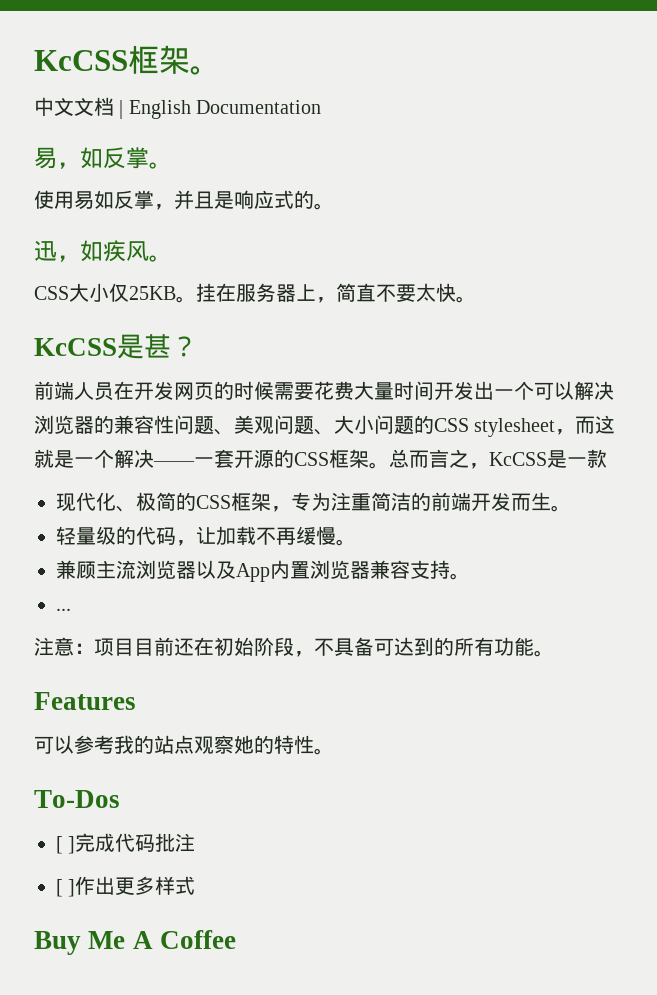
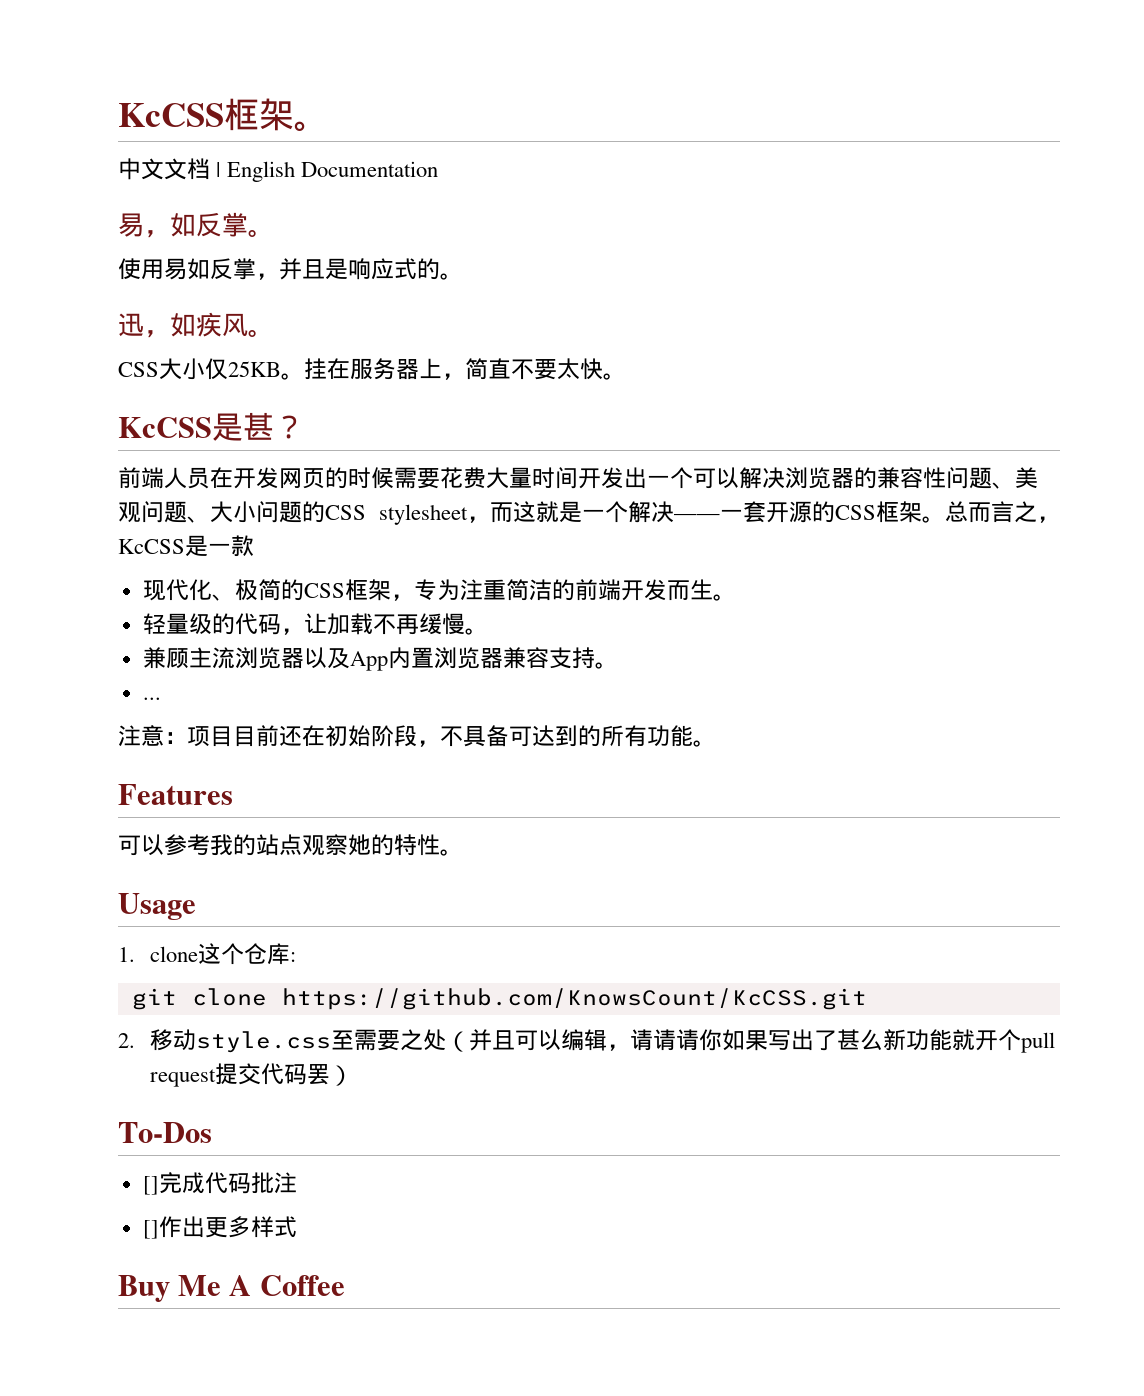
(334, 751) none -> [118,893,196,920] [118,943,297,965] [131,988,867,1010] [118,1029,1056,1053] [150,1063,354,1087] // Usage // 1. clone这个仓库: // git clone https://github.com/KnowsCount/KcCSS.git // 2.移动style.css至需要之处（并且可以编辑，请请请你如果写出了甚么新功能就开个pull request提交代码罢）
[56,836,76,854] [ ] -> [142,1176,159,1195] []
[56,879,76,897] [ ] -> [142,1220,159,1239] []

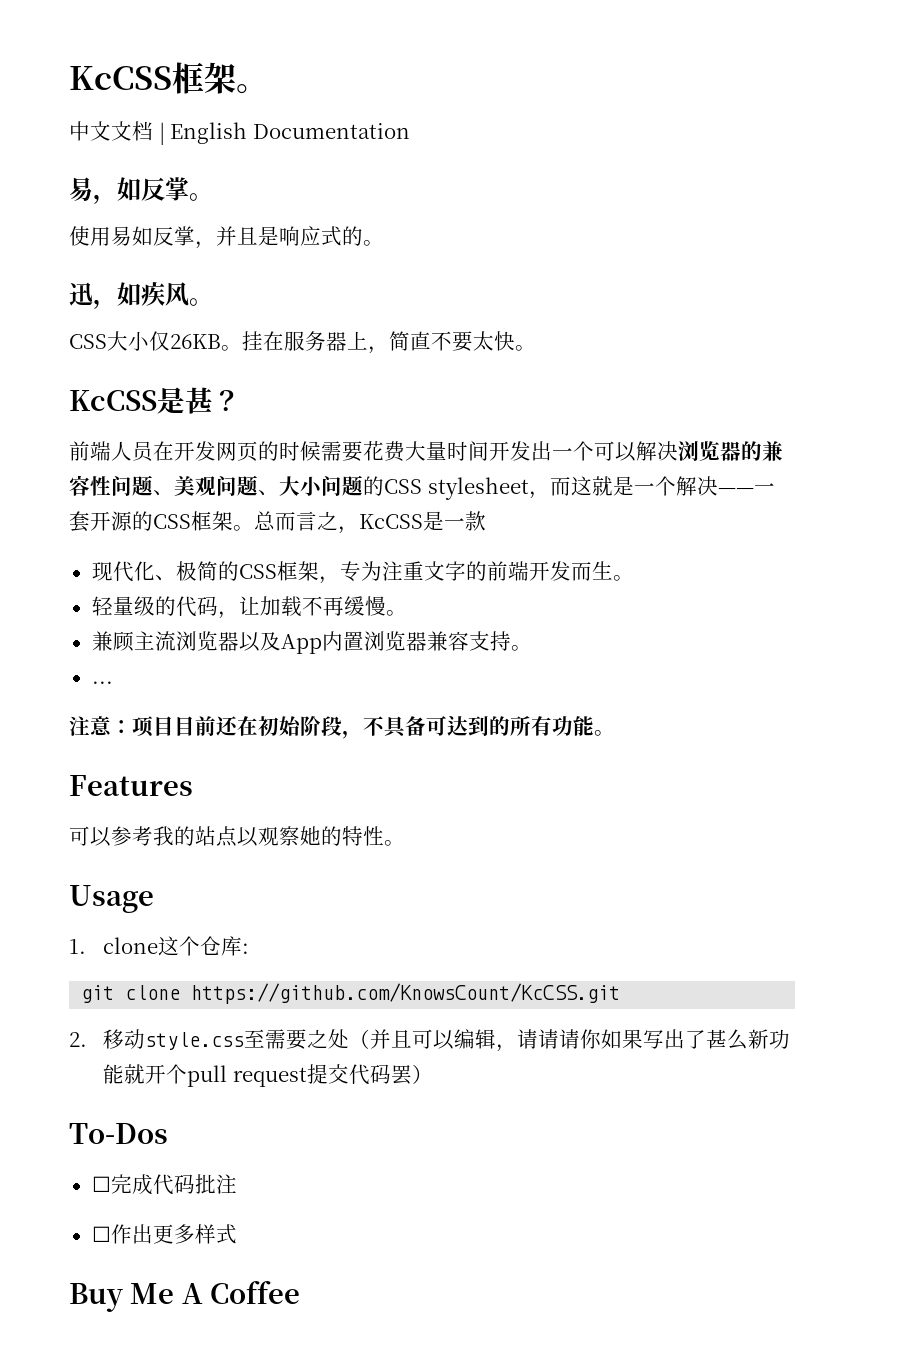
[228,361,281,377] 25KB -> [170,334,221,349] 26KB
[505,579,552,601] 简洁 -> [423,561,466,581] 文字
(302, 844) none -> [237,827,258,847] 以
[142,1176,159,1195] [] -> [91,1176,111,1192] ☐
[142,1220,159,1239] [] -> [91,1226,111,1242] ☐

